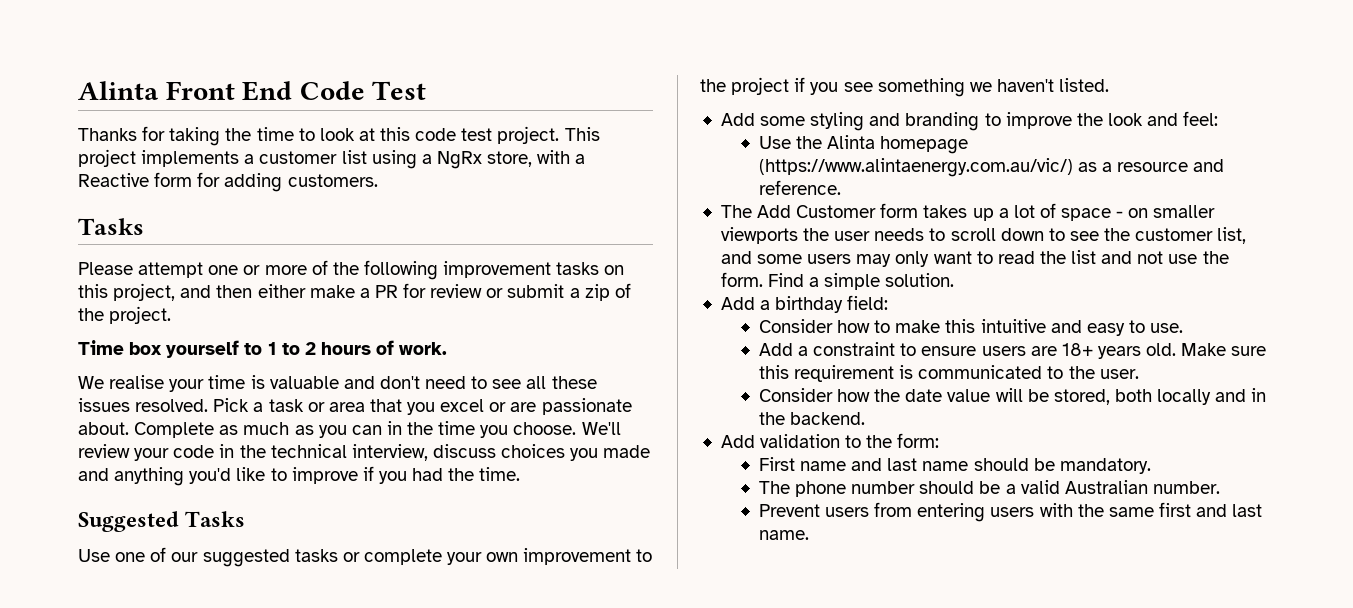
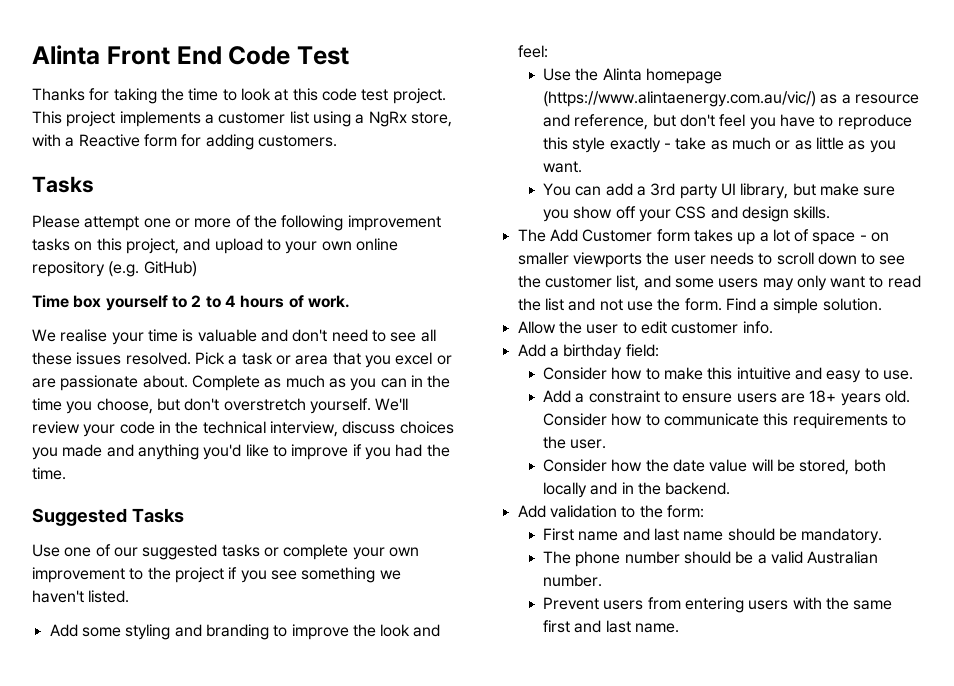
[216,283,631,301] [78,306,172,324] then either make a PR for review or submit a zip of the project. -> [214,238,398,254] [32,261,197,277] upload to your own online repository (e.g. GitHub)
[267,342,316,355] 1 to 2 -> [191,295,236,308] 2 to 4
[513,422,577,435] choose. -> [96,398,371,414] choose, but don't overstretch yourself.
[758,180,841,195] reference. -> [574,114,912,130] [543,137,896,153] [543,161,583,173] [543,183,896,199] [543,206,831,222] reference, but don't feel you have to reproduce this style exactly - take as much or as little as you want. // You can add a 3rd party UI library, but make sure you show off your CSS and design skills.
(955, 280) none -> [517,321,773,334] // Allow the user to edit customer info.
[1181,343,1267,356] [758,365,1043,382] Make sure this requirement is communicated -> [543,413,888,429] Consider how to communicate this requirements

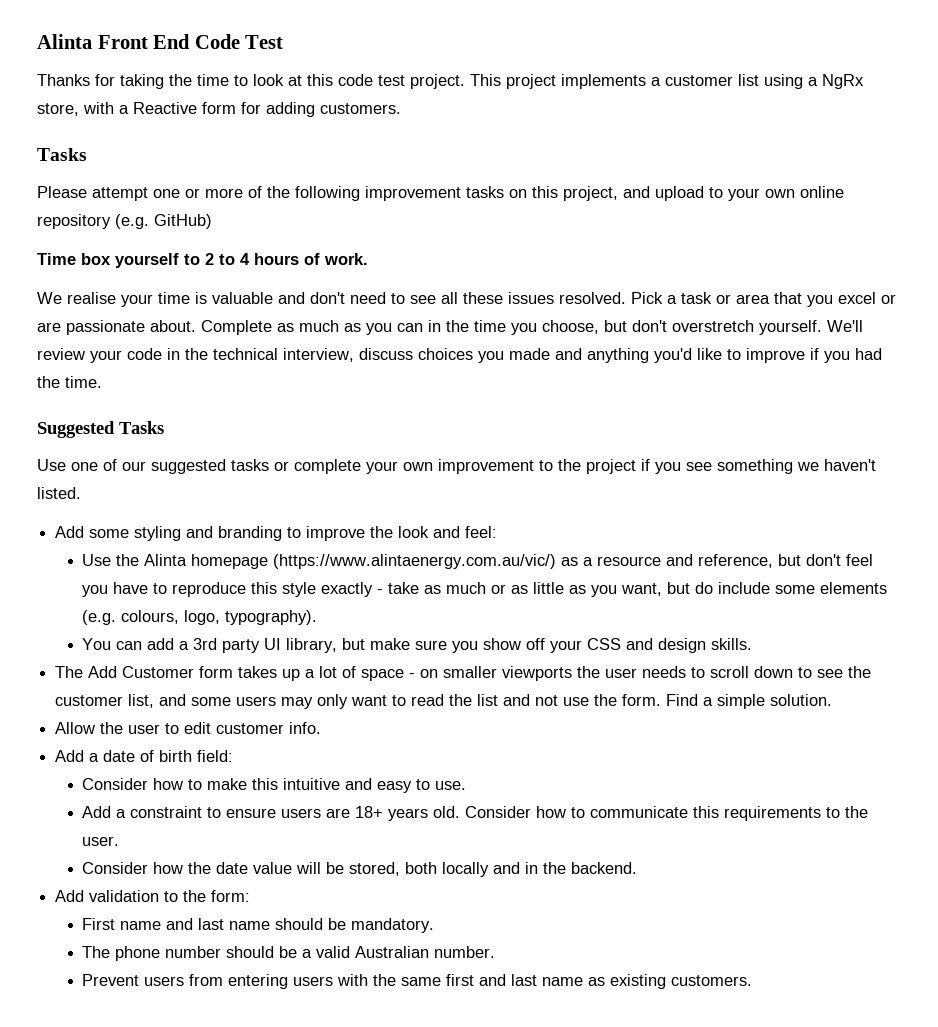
[543,161,583,173] want. -> [621,582,888,596] [82,610,318,625] want, but do include some elements (e.g. colours, logo, typography).
[563,344,623,360] birthday -> [103,750,193,762] date of birth
[635,623,680,633] name. -> [542,974,753,989] name as existing customers.

